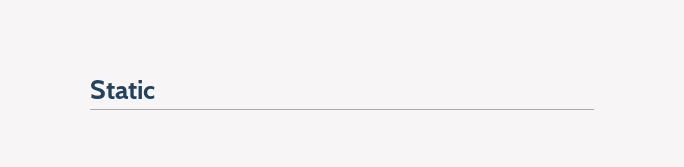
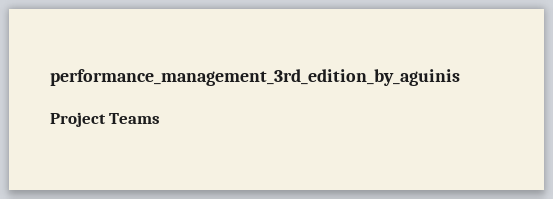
[90,80,155,99] Static -> [50,69,460,86] [50,112,161,127] performance_management_3rd_edition_by_aguinis // Project Teams

